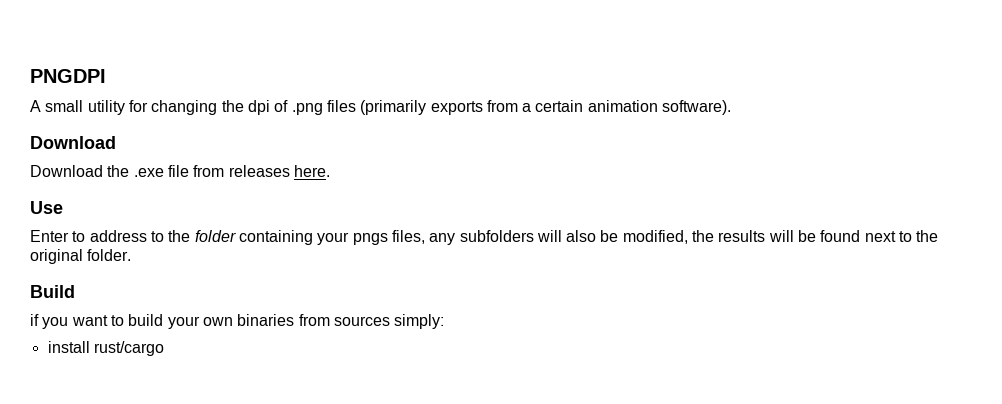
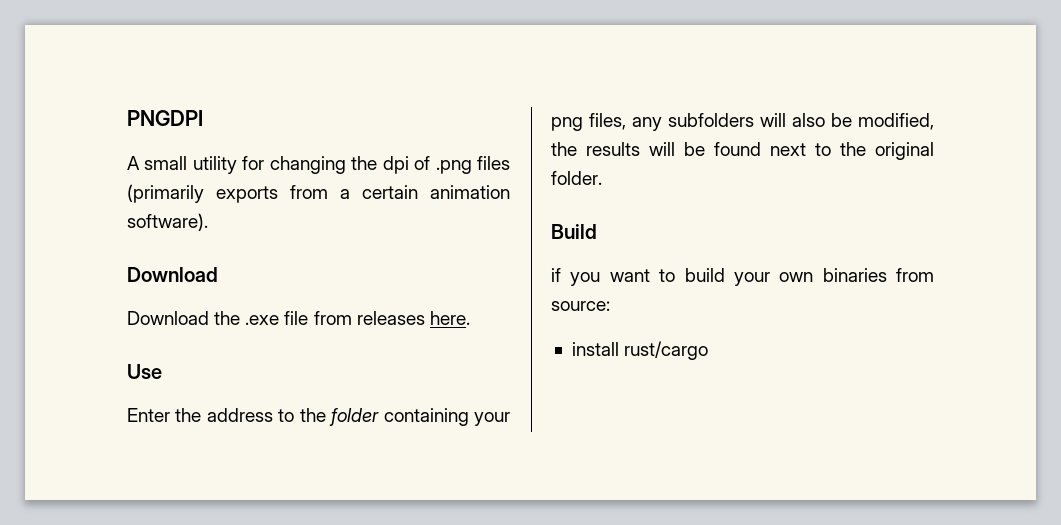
[72,231,86,242] to -> [175,408,202,422] the
[352,233,388,245] pngs -> [551,117,583,131] png
[333,314,445,329] sources simply: -> [551,301,610,311] source:

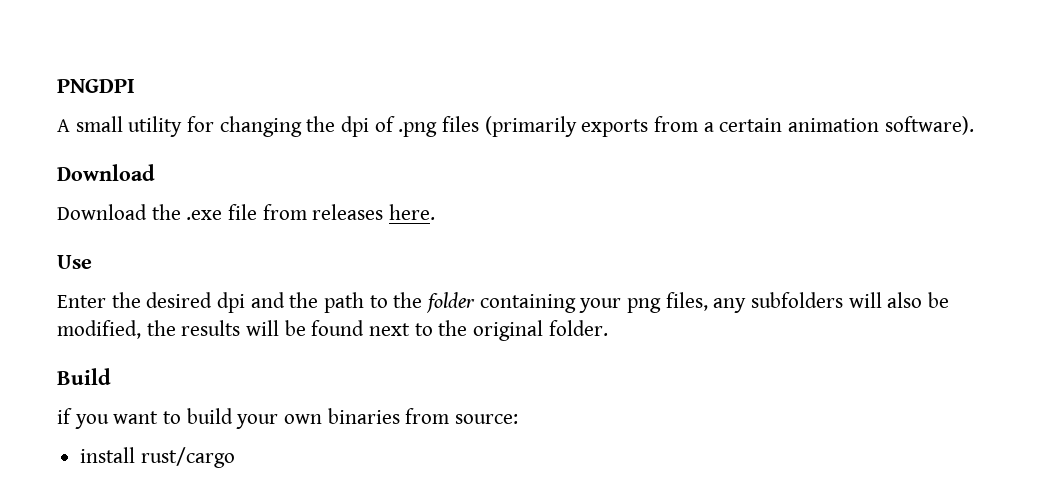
[206,408,273,422] address -> [146,292,365,313] desired dpi and the path

